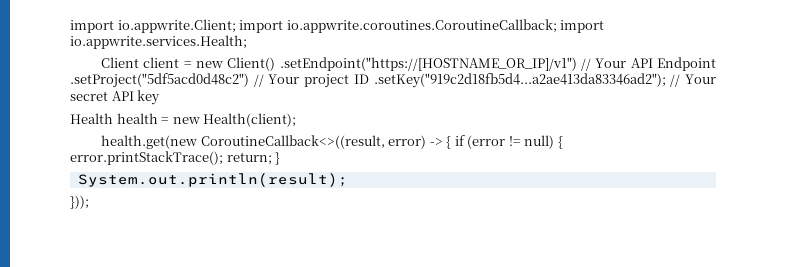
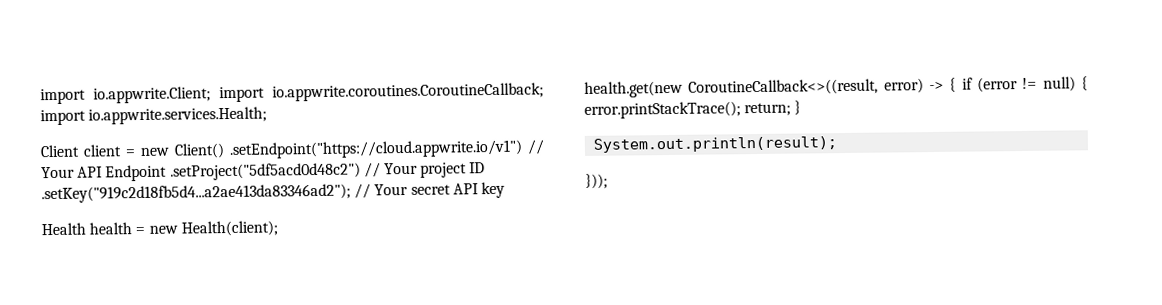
[279,57,577,71] .setEndpoint("https://[HOSTNAME_OR_IP]/v1") -> [229,139,523,159] .setEndpoint("https://cloud.appwrite.io/v1")

